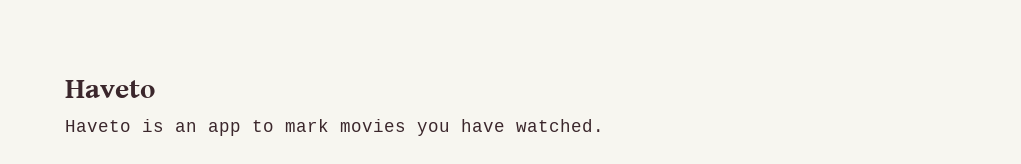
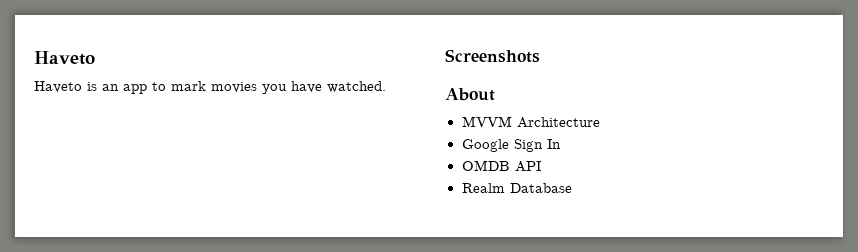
(604, 125) none -> [445,49,540,63] [445,88,495,101] [461,116,600,128] [461,139,561,152] [461,160,541,172] [461,183,572,193] // Screenshots // About // MVVM Architecture // Google Sign In // OMDB API // Realm Database

